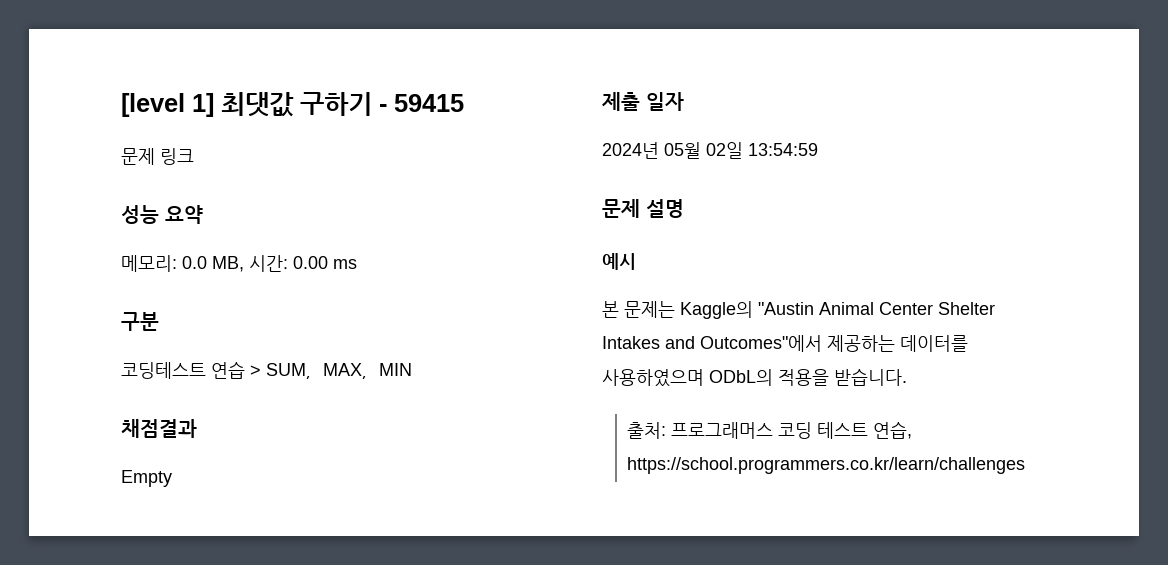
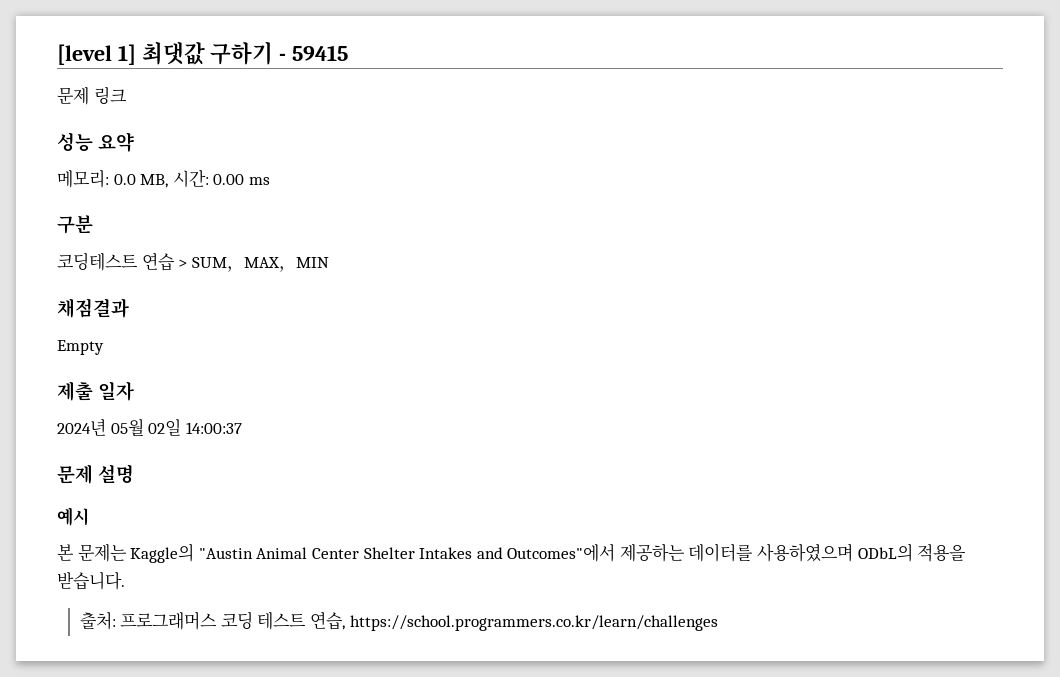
[748,143,818,156] 13:54:59 -> [185,422,242,434] 14:00:37

